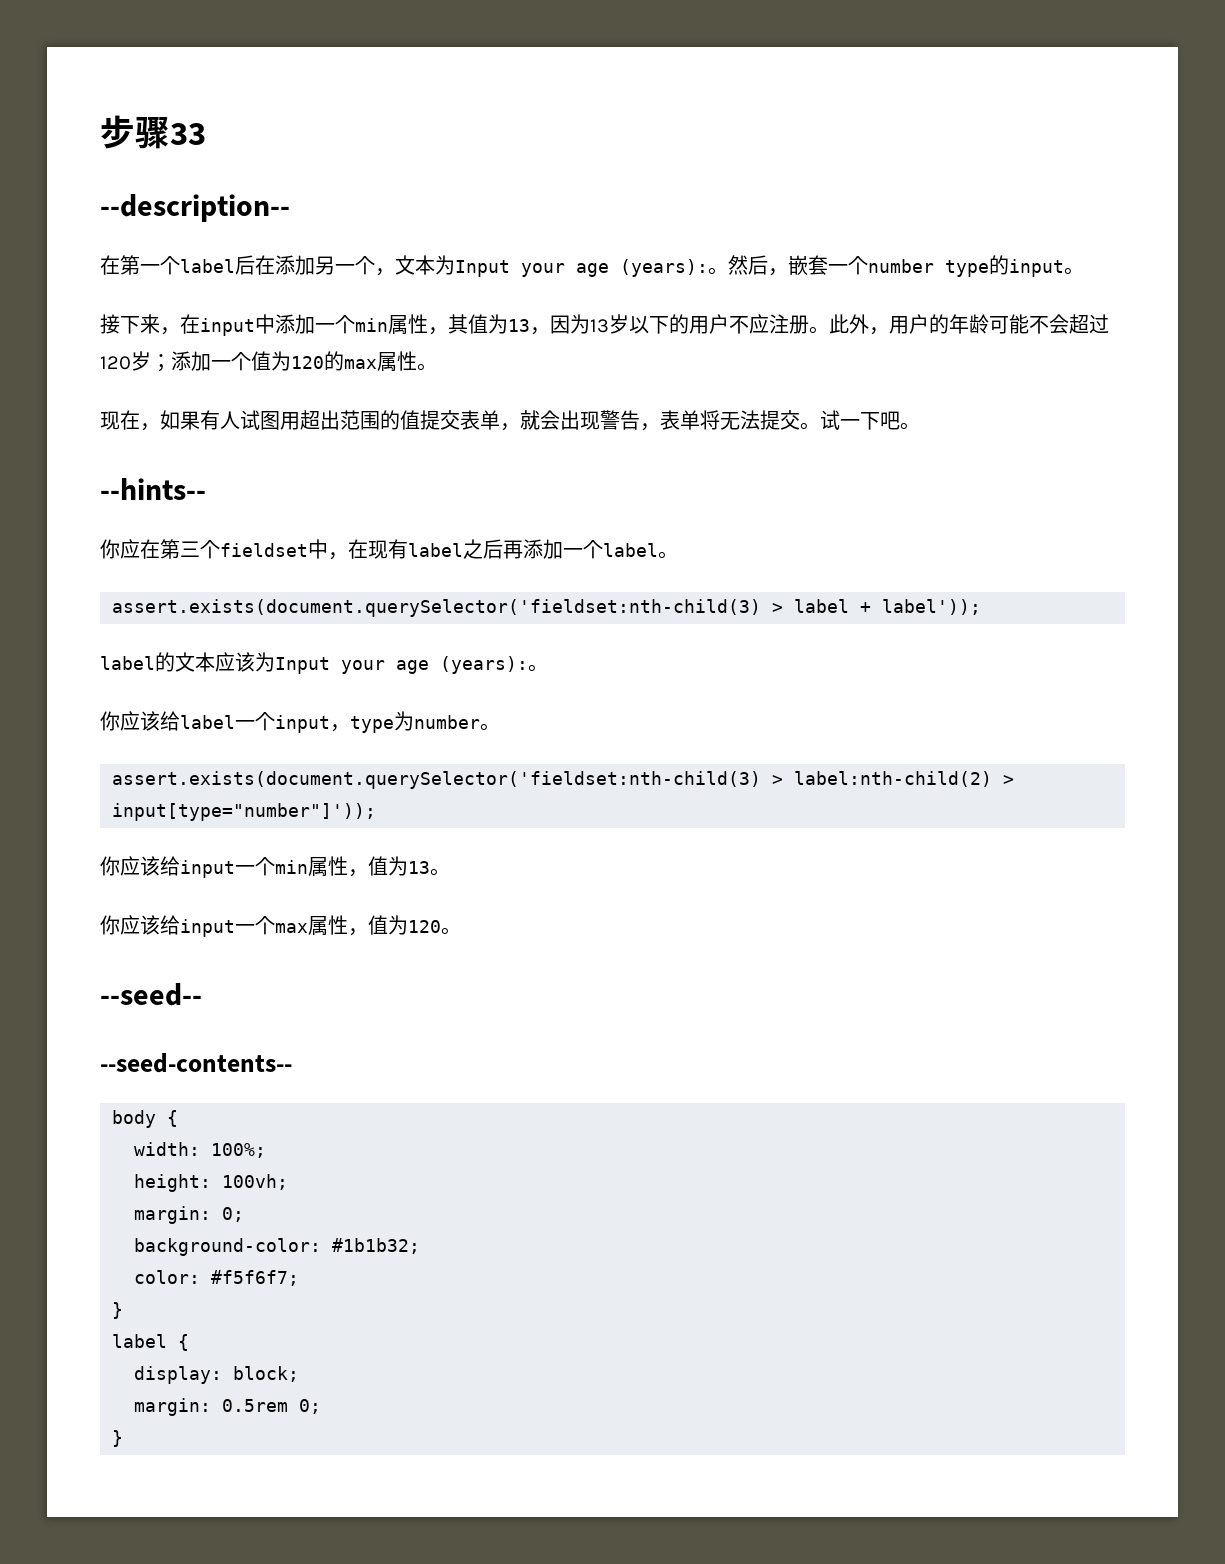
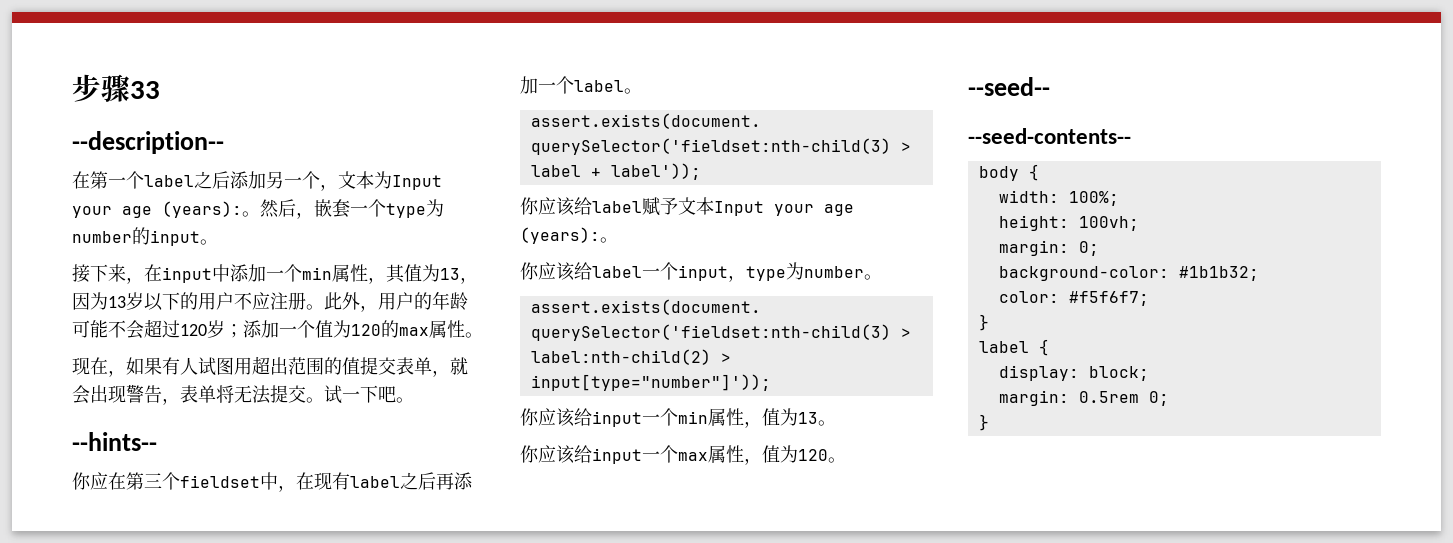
[235,255,275,275] 后在 -> [194,171,230,189] 之后
[868,259,989,277] number type -> [386,199,444,218] [72,231,132,243] type为number
[100,652,275,672] label的文本应该为 -> [520,197,714,216] 你应该给label赋予文本

